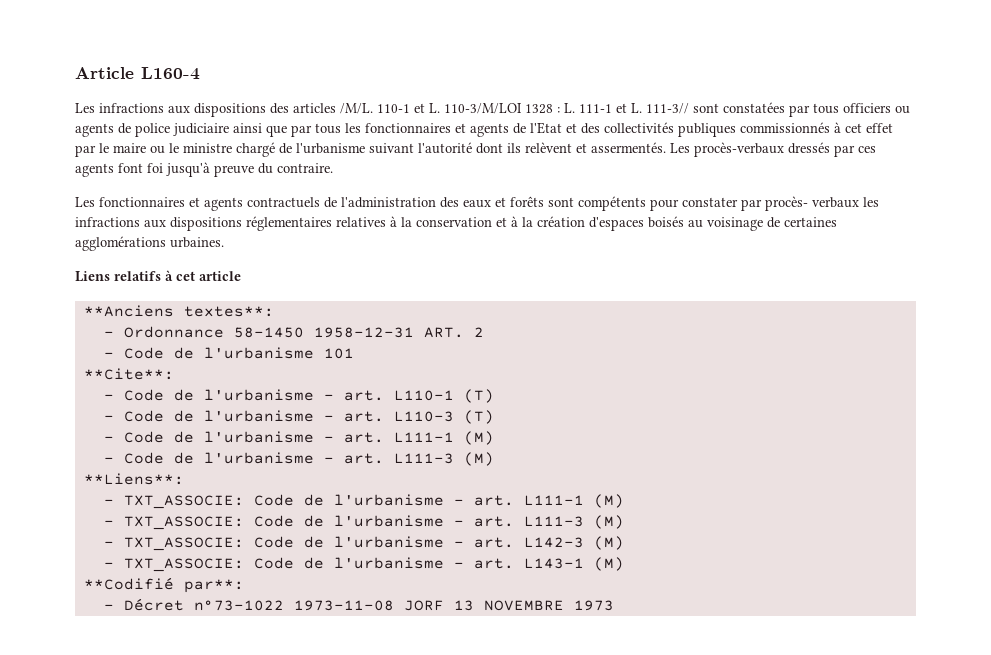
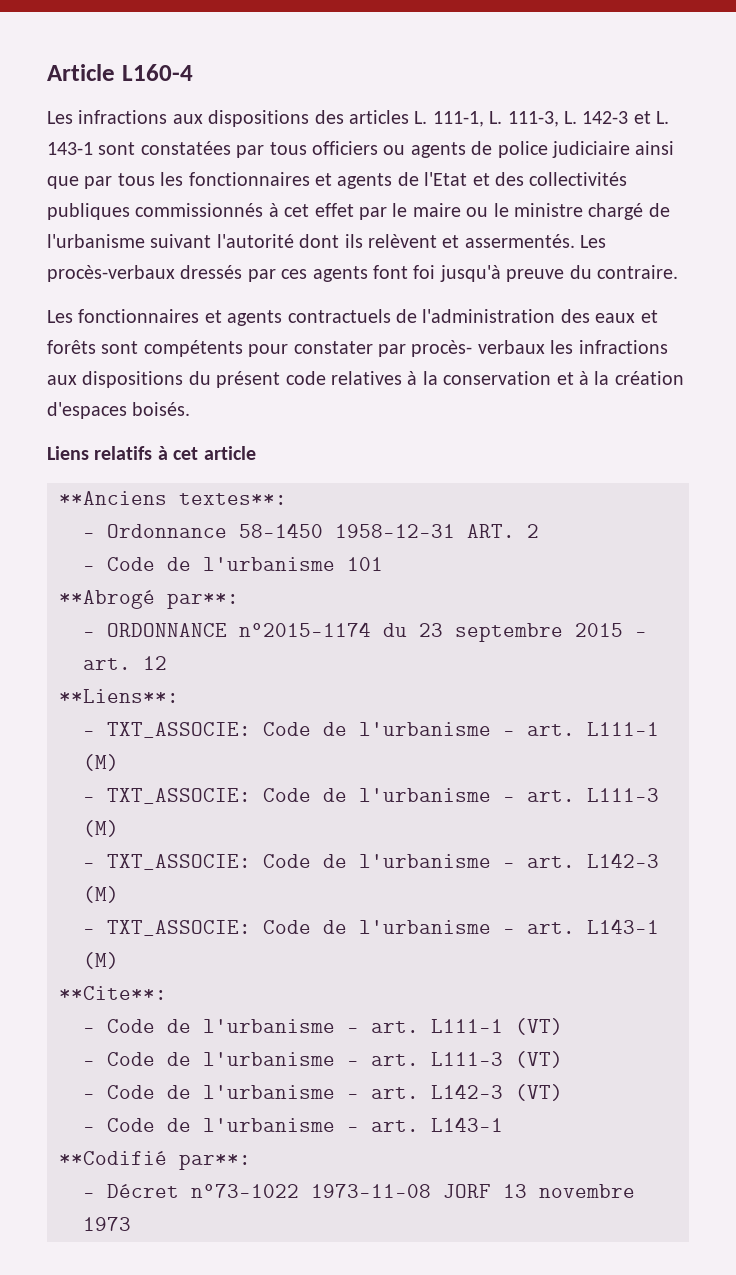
[340,103,689,114] /M/L. 110-1 et L. 110-3/M/LOI 1328 : L. 111-1 et L. 111-3// -> [414,111,670,127] [47,142,93,155] L. 111-1, L. 111-3, L. 142-3 et L. 143-1
[246,216,332,231] réglementaires -> [188,371,326,388] du présent code
[648,216,837,231] [75,236,224,251] boisés au voisinage de certaines agglomérations urbaines. -> [132,402,191,416] boisés.
[83,368,174,380] [103,389,494,403] [103,410,494,424] [103,431,494,445] [103,452,494,466] **Cite**: // - Code de l'urbanisme - art. L110-1 (T) // - Code de l'urbanisme - art. L110-3 (T) // - Code de l'urbanisme - art. L111-1 (M) // - Code de l'urbanisme - art. L111-3 (M) -> [59,590,239,609] [83,622,647,642] [83,656,167,670] **Abrogé par**: // - ORDONNANCE n°2015-1174 du 23 septembre 2015 - art. 12
(624, 564) none -> [59,986,167,1000] [83,1018,563,1035] [83,1051,563,1068] [83,1084,563,1101] [83,1117,503,1132] // **Cite**: // - Code de l'urbanisme - art. L111-1 (VT) // - Code de l'urbanisme - art. L111-3 (VT) // - Code de l'urbanisme - art. L142-3 (VT) // - Code de l'urbanisme - art. L143-1
[483,600,564,611] NOVEMBRE -> [539,1184,635,1198] novembre

